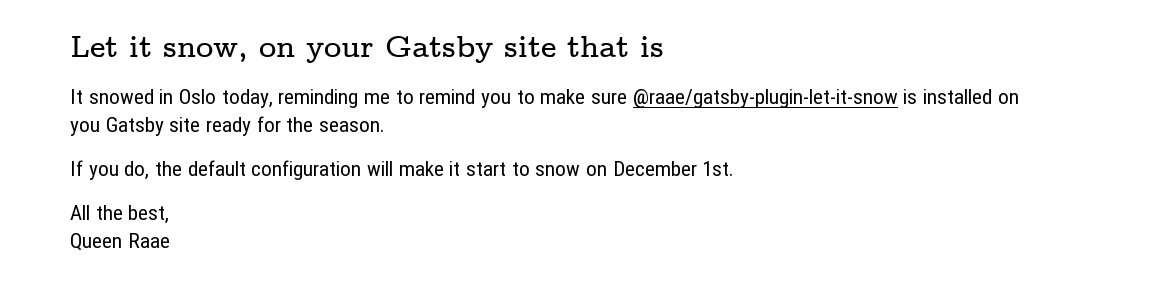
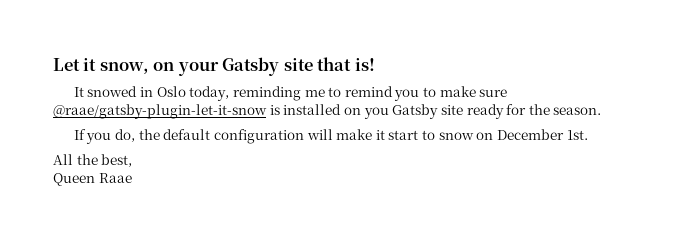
[640,36,664,57] is -> [354,58,375,71] is!

